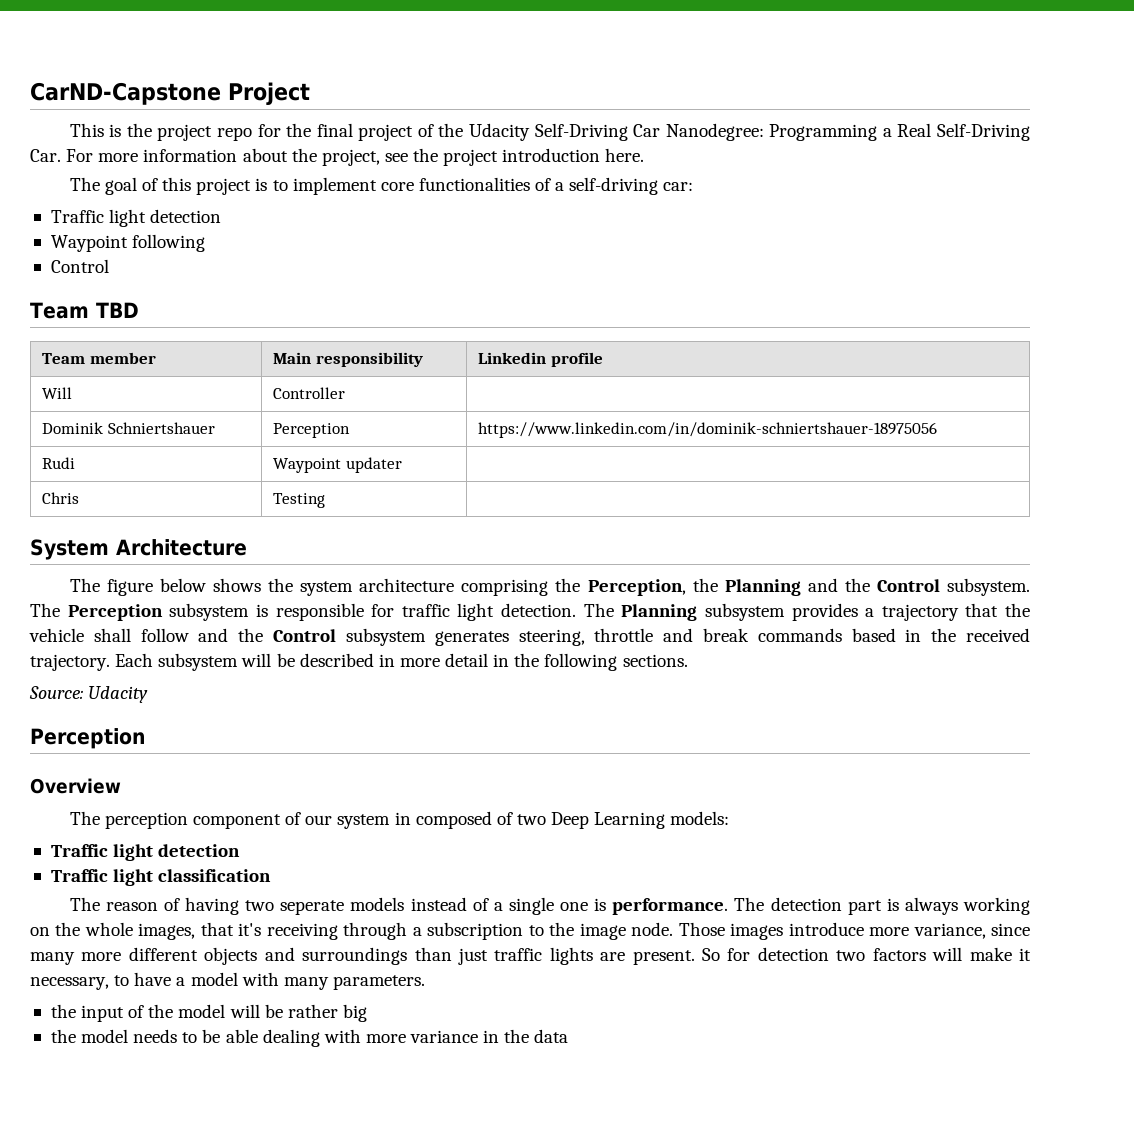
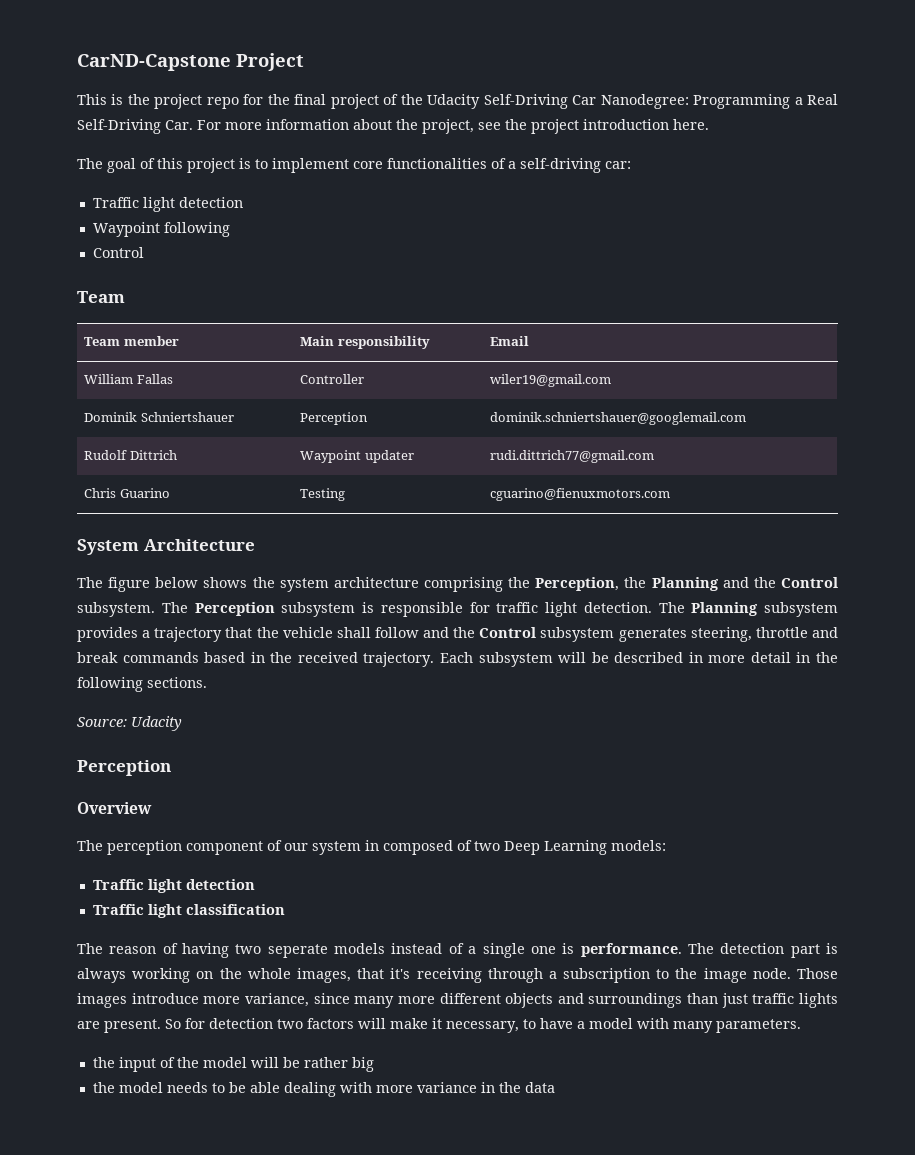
[95,302,139,318] TBD -> (125, 297) none
[478,352,603,367] [42,387,73,399] Linkedin profile // Will -> [490,336,530,346] [84,374,173,384] Email // William Fallas
(346, 393) none -> [490,374,612,387] wiler19@gmail.com
[478,422,938,438] [42,457,76,469] https://www.linkedin.com/in/dominik-schniertshauer-18975056 // Rudi -> [490,412,747,425] [84,450,177,460] dominik.schniertshauer@googlemail.com // Rudolf Dittrich
(402, 465) none -> [490,450,655,463] rudi.dittrich77@gmail.com
(80, 498) none -> [119,488,170,498] Guarino
(326, 500) none -> [490,488,671,501] cguarino@fienuxmotors.com

